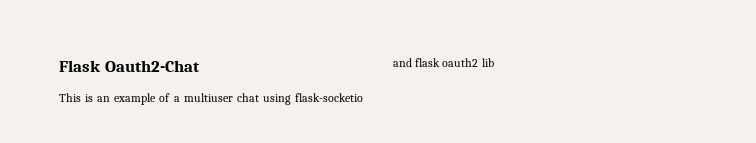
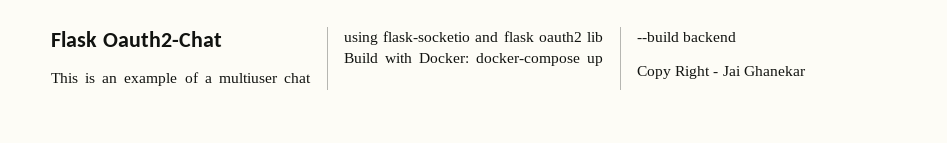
(494, 62) none -> [344,53,603,66] [637,32,737,42] [637,66,806,79] Build with Docker: docker-compose up --build backend // Copy Right - Jai Ghanekar

